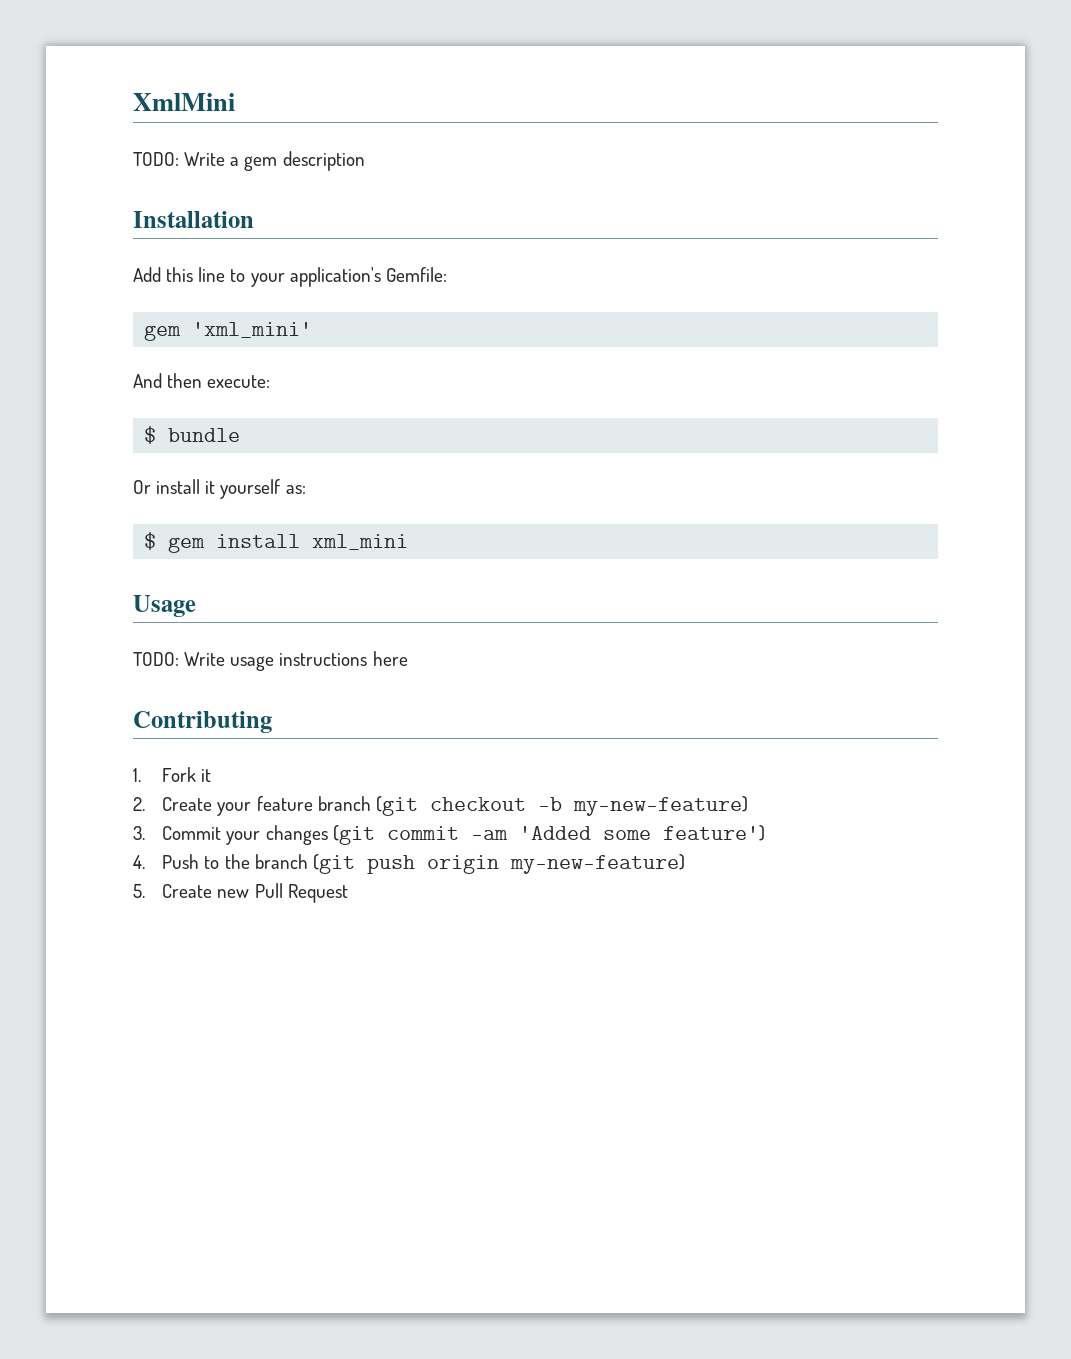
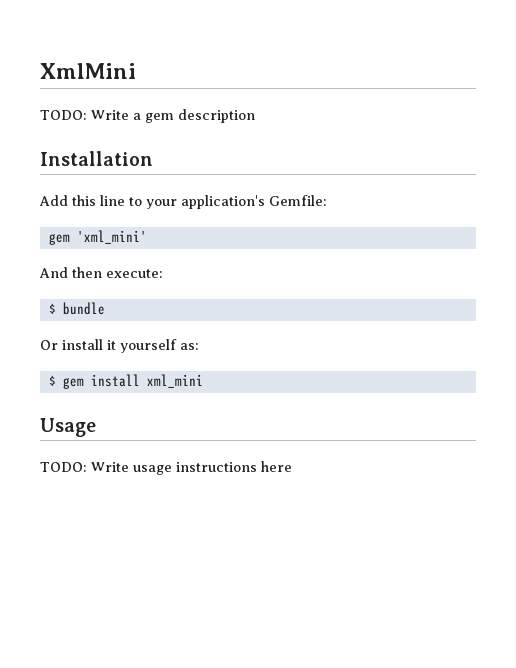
[133,711,272,733] [133,767,212,782] [133,796,748,816] [133,825,765,845] [133,854,685,874] [133,883,348,903] // Contributing // 1. Fork it // 2. Create your feature branch (git checkout -b my-new-feature) // 3. Commit your changes (git commit -am 'Added some feature') // 4. Push to the branch (git push origin my-new-feature) // 5. Create new Pull Request -> (292, 466) none

